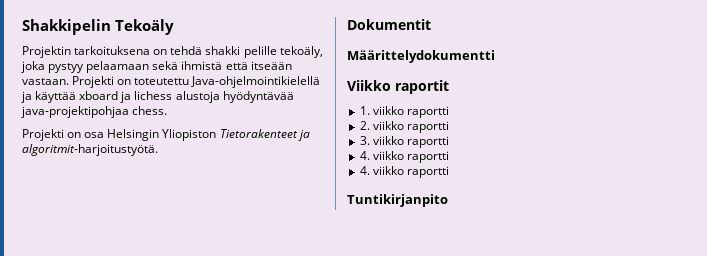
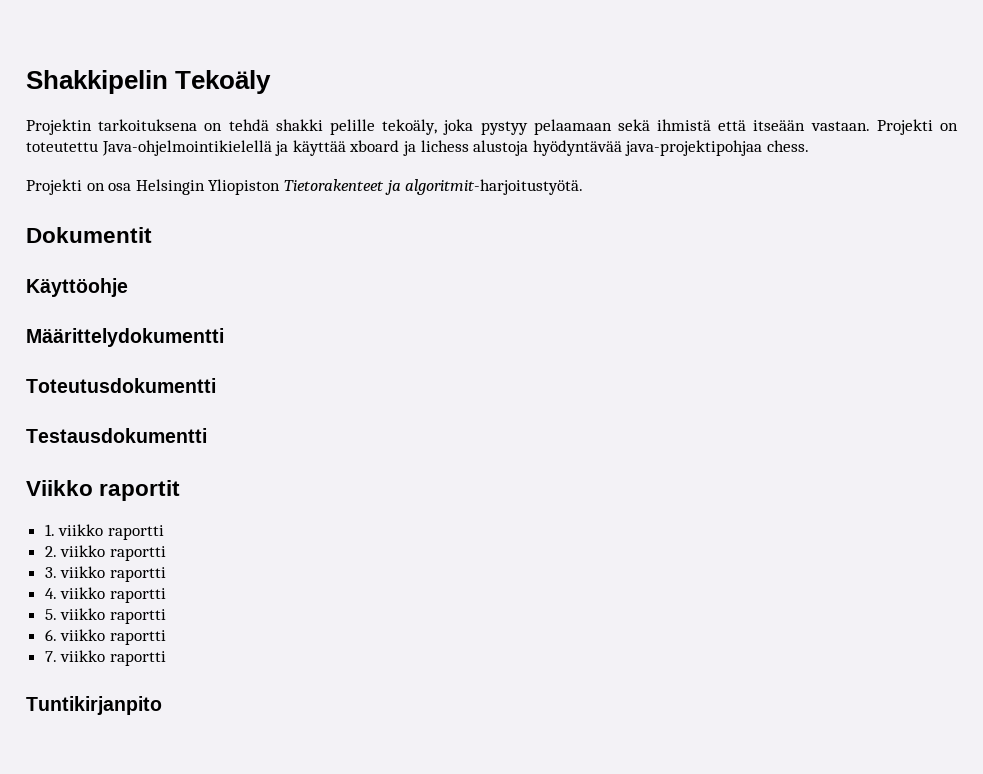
(431, 24) none -> [26,278,128,297] // Käyttöohje
(495, 56) none -> [26,378,216,393] [26,428,207,443] // Toteutusdokumentti // Testausdokumentti
[359,166,370,175] 4. -> [44,608,166,624] [44,629,166,645] [44,651,57,662] 5. viikko raportti // 6. viikko raportti // 7.

